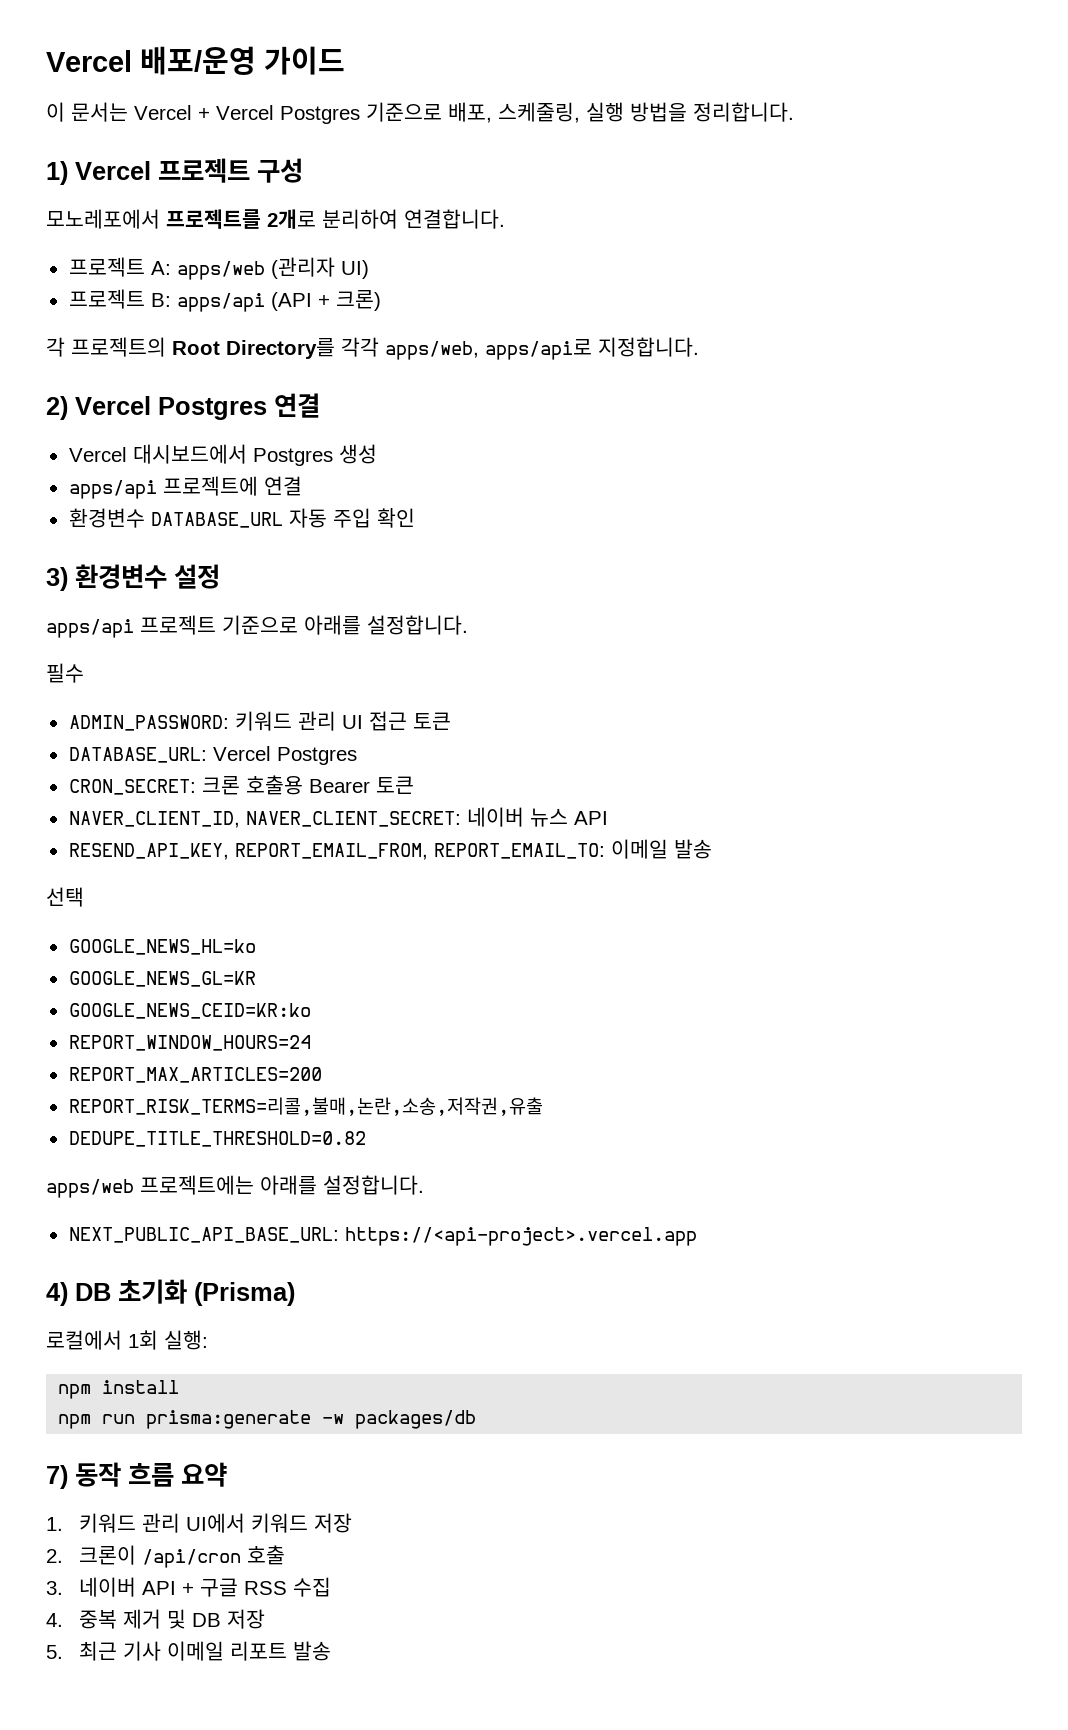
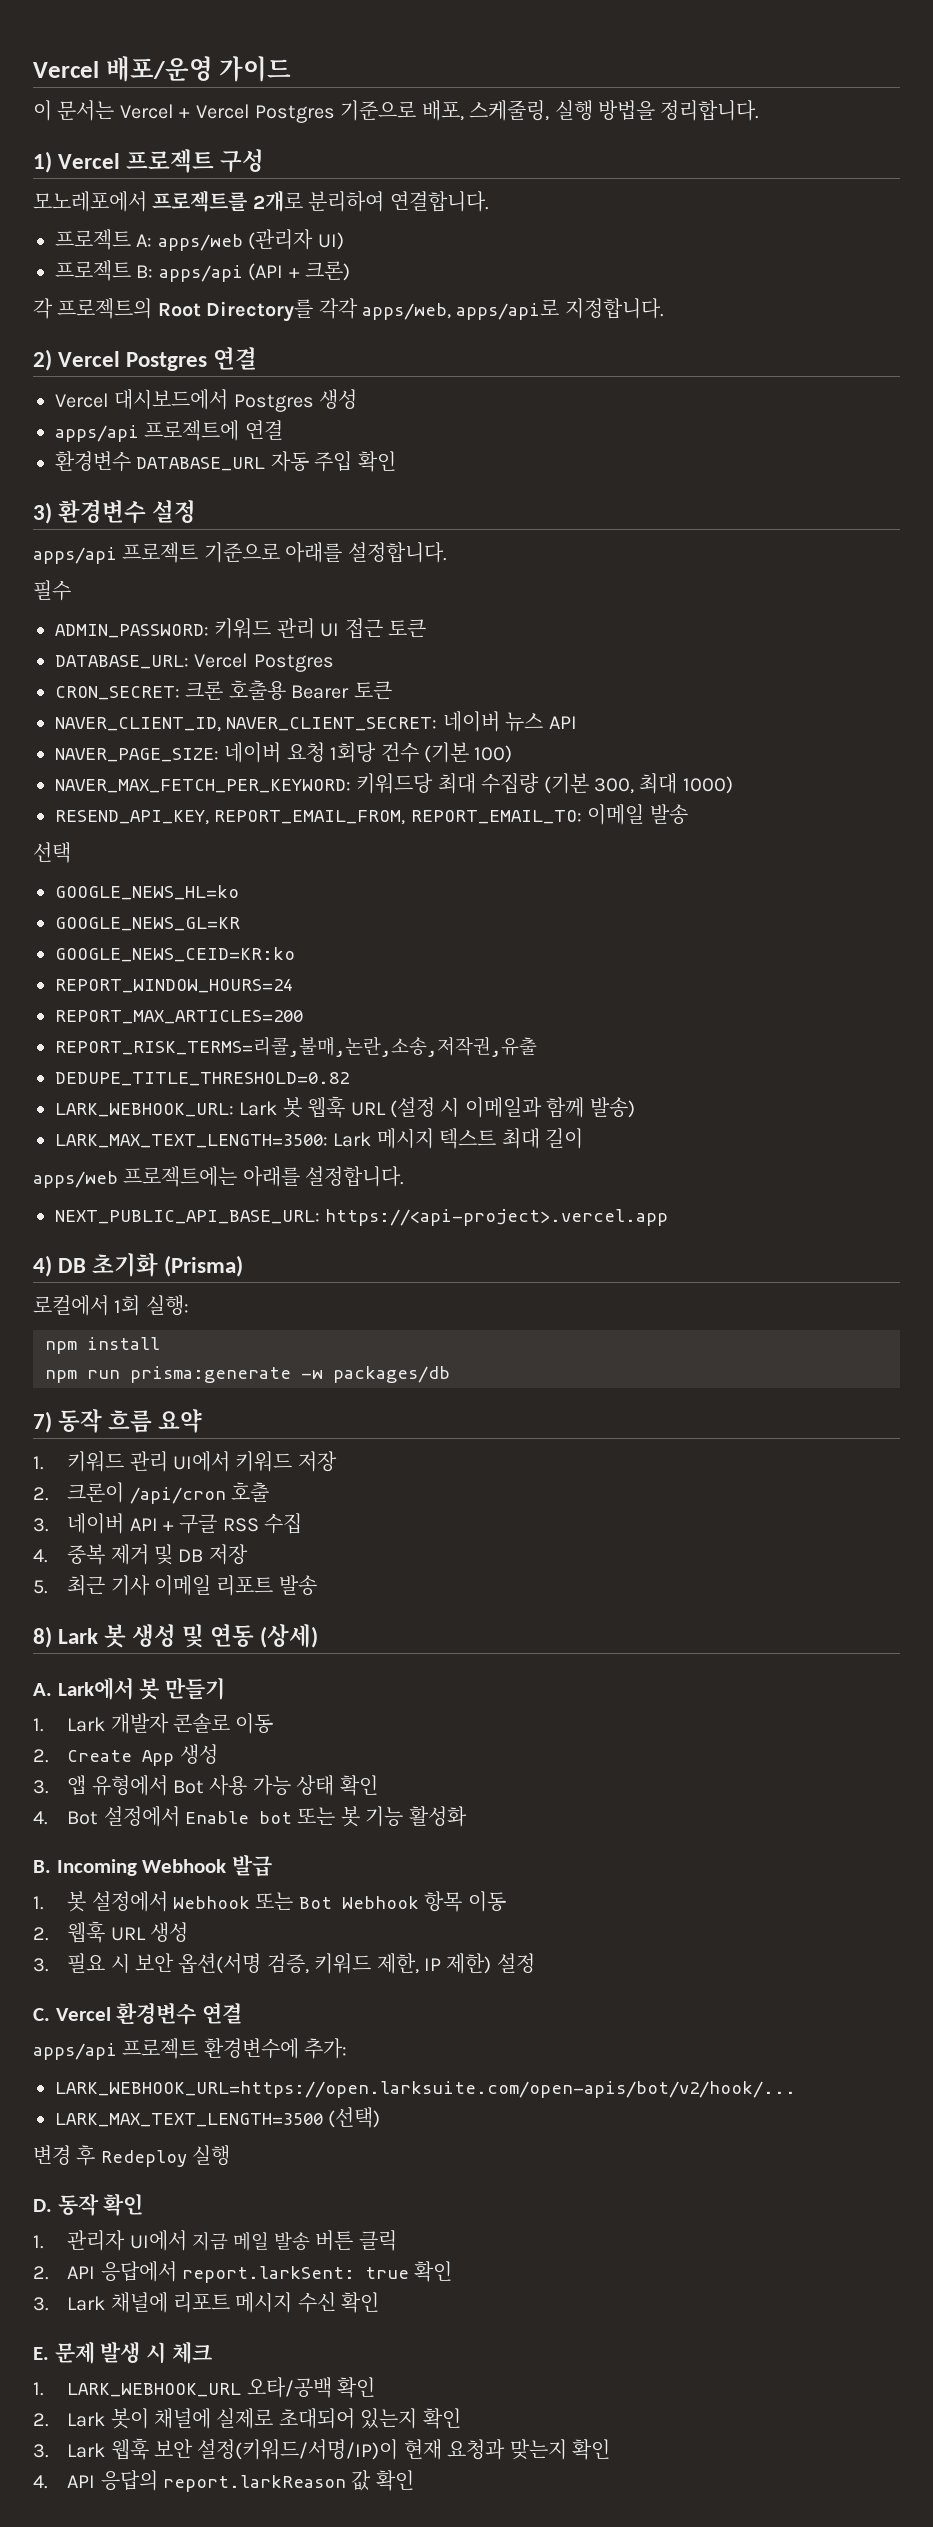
(608, 818) none -> [55,742,513,763] [55,773,733,794] // NAVER_PAGE_SIZE: 네이버 요청 1회당 건수 (기본 100) // NAVER_MAX_FETCH_PER_KEYWORD: 키워드당 최대 수집량 (기본 300, 최대 1000)
(366, 1139) none -> [55,1096,635,1118] [55,1128,583,1149] // LARK_WEBHOOK_URL: Lark 봇 웹훅 URL (설정 시 이메일과 함께 발송) // LARK_MAX_TEXT_LENGTH=3500: Lark 메시지 텍스트 최대 길이
(332, 1651) none -> [33,1624,319,1648] [33,1677,226,1700] [33,1713,274,1734] [33,1744,218,1766] [33,1775,378,1796] [33,1806,467,1827] [33,1855,273,1877] [33,1891,506,1912] [33,1921,189,1943] [33,1953,535,1974] [33,2002,243,2025] [33,2038,348,2060] [55,2081,796,2098] [55,2107,381,2128] [33,2145,231,2167] [33,2194,144,2216] [33,2230,397,2251] [33,2261,453,2283] [33,2292,380,2313] [33,2341,212,2364] [33,2377,376,2398] [33,2408,461,2429] [33,2438,611,2460] [33,2470,414,2492] // 8) Lark 봇 생성 및 연동 (상세) // A. Lark에서 봇 만들기 // 1. Lark 개발자 콘솔로 이동 // 2. Create App 생성 // 3. 앱 유형에서 Bot 사용 가능 상태 확인 // 4. Bot 설정에서 Enable bot 또는 봇 기능 활성화 // B. Incoming Webhook 발급 // 1. 봇 설정에서 Webhook 또는 Bot Webhook 항목 이동 // 2. 웹훅 URL 생성 // 3. 필요 시 보안 옵션(서명 검증, 키워드 제한, IP 제한) 설정 // C. Vercel 환경변수 연결 // apps/api 프로젝트 환경변수에 추가: // LARK_WEBHOOK_URL=https://open.larksuite.com/open-apis/bot/v2/hook/... // LARK_MAX_TEXT_LENGTH=3500 (선택) // 변경 후 Redeploy 실행 // D. 동작 확인 // 1. 관리자 UI에서 지금 메일 발송 버튼 클릭 // 2. API 응답에서 report.larkSent: true 확인 // 3. Lark 채널에 리포트 메시지 수신 확인 // E. 문제 발생 시 체크 // 1. LARK_WEBHOOK_URL 오타/공백 확인 // 2. Lark 봇이 채널에 실제로 초대되어 있는지 확인 // 3. Lark 웹훅 보안 설정(키워드/서명/IP)이 현재 요청과 맞는지 확인 // 4. API 응답의 report.larkReason 값 확인

